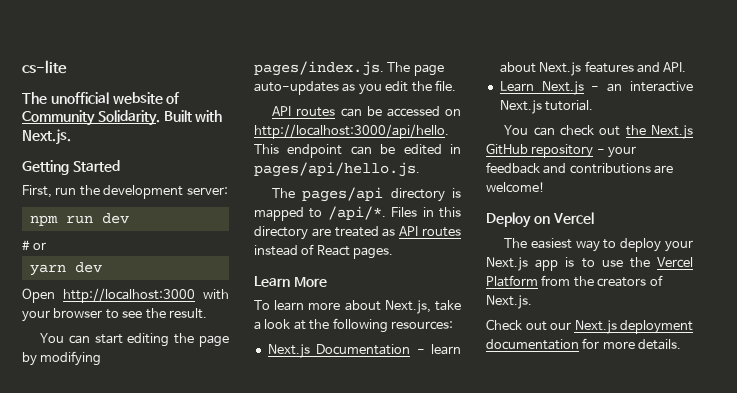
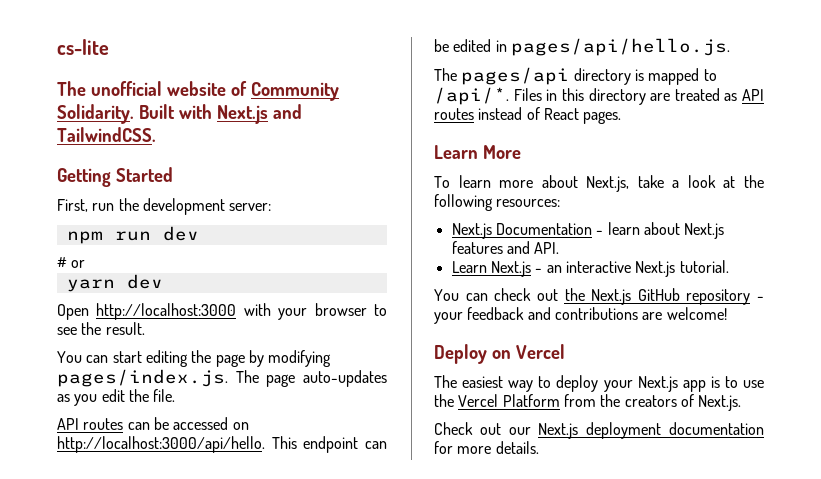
[22,129,71,145] Next.js. -> [216,104,302,124] [57,127,156,142] Next.js and TailwindCSS.

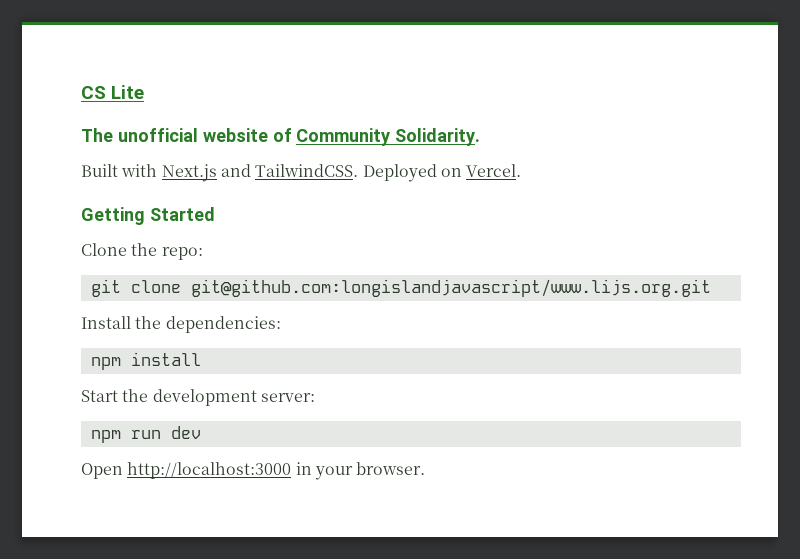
[57,39,109,55] cs-lite -> [81,85,145,99] CS Lite
(134, 114) none -> (481, 137) //
(156, 134) none -> [362,164,522,182] Deployed on Vercel.
[57,199,115,212] First, run -> [81,243,203,260] [90,279,711,297] [81,316,281,333] [90,352,201,370] [81,390,118,402] Clone the repo: // git clone git@github.com:longislandjavascript/www.lijs.org.git // Install the dependencies: // npm install // Start
[57,257,86,268] [66,274,163,292] [57,303,387,320] [57,322,145,335] [57,350,332,367] [57,369,388,387] [57,389,176,406] [57,417,249,430] [57,436,387,453] [434,38,730,56] [434,67,717,85] [434,87,764,105] [434,107,622,124] [434,145,521,159] [434,175,764,192] [434,194,561,211] [451,222,725,239] [451,241,560,254] [451,260,729,277] [434,288,764,305] [434,307,727,324] [434,344,565,364] [434,375,764,392] [434,394,742,411] [434,422,764,439] [434,441,539,454] # or // yarn dev // Open http://localhost:3000 with your browser to see the result. // You can start editing the page by modifying pages/index.js. The page auto-updates as you edit the file. // API routes can be accessed on http://localhost:3000/api/hello. This endpoint can be edited in pages/api/hello.js. // The pages/api directory is mapped to /api/*. Files in this directory are treated as API routes instead of React pages. // Learn More // To learn more about Next.js, take a look at the following resources: // Next.js Documentation - learn about Next.js features and API. // Learn Next.js - an interactive Next.js tutorial. // You can check out the Next.js GitHub repository - your feedback and contributions are welcome! // Deploy on Vercel // The easiest way to deploy your Next.js app is to use the Vercel Platform from the creators of Next.js. // Check out our Next.js deployment documentation for more details. -> [81,462,426,480] Open http://localhost:3000 in your browser.

